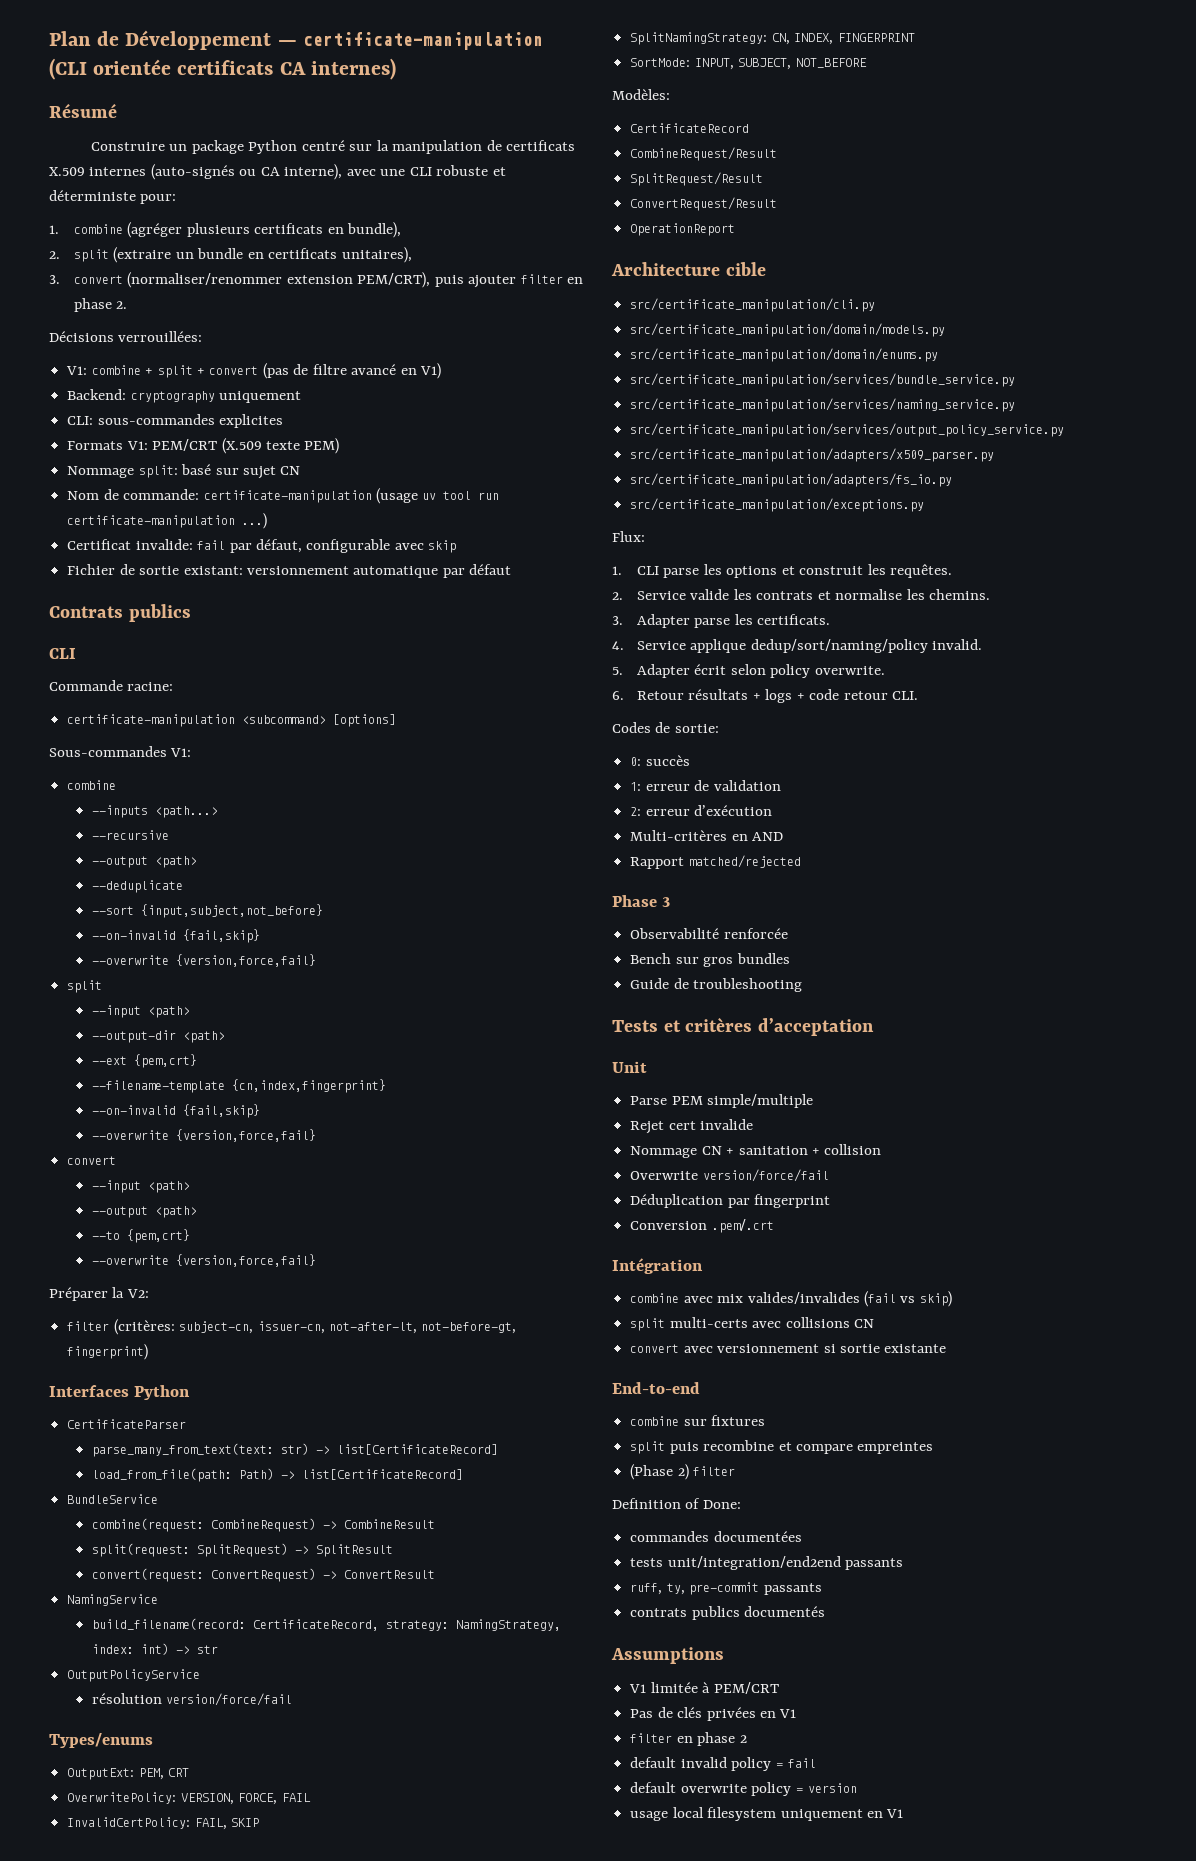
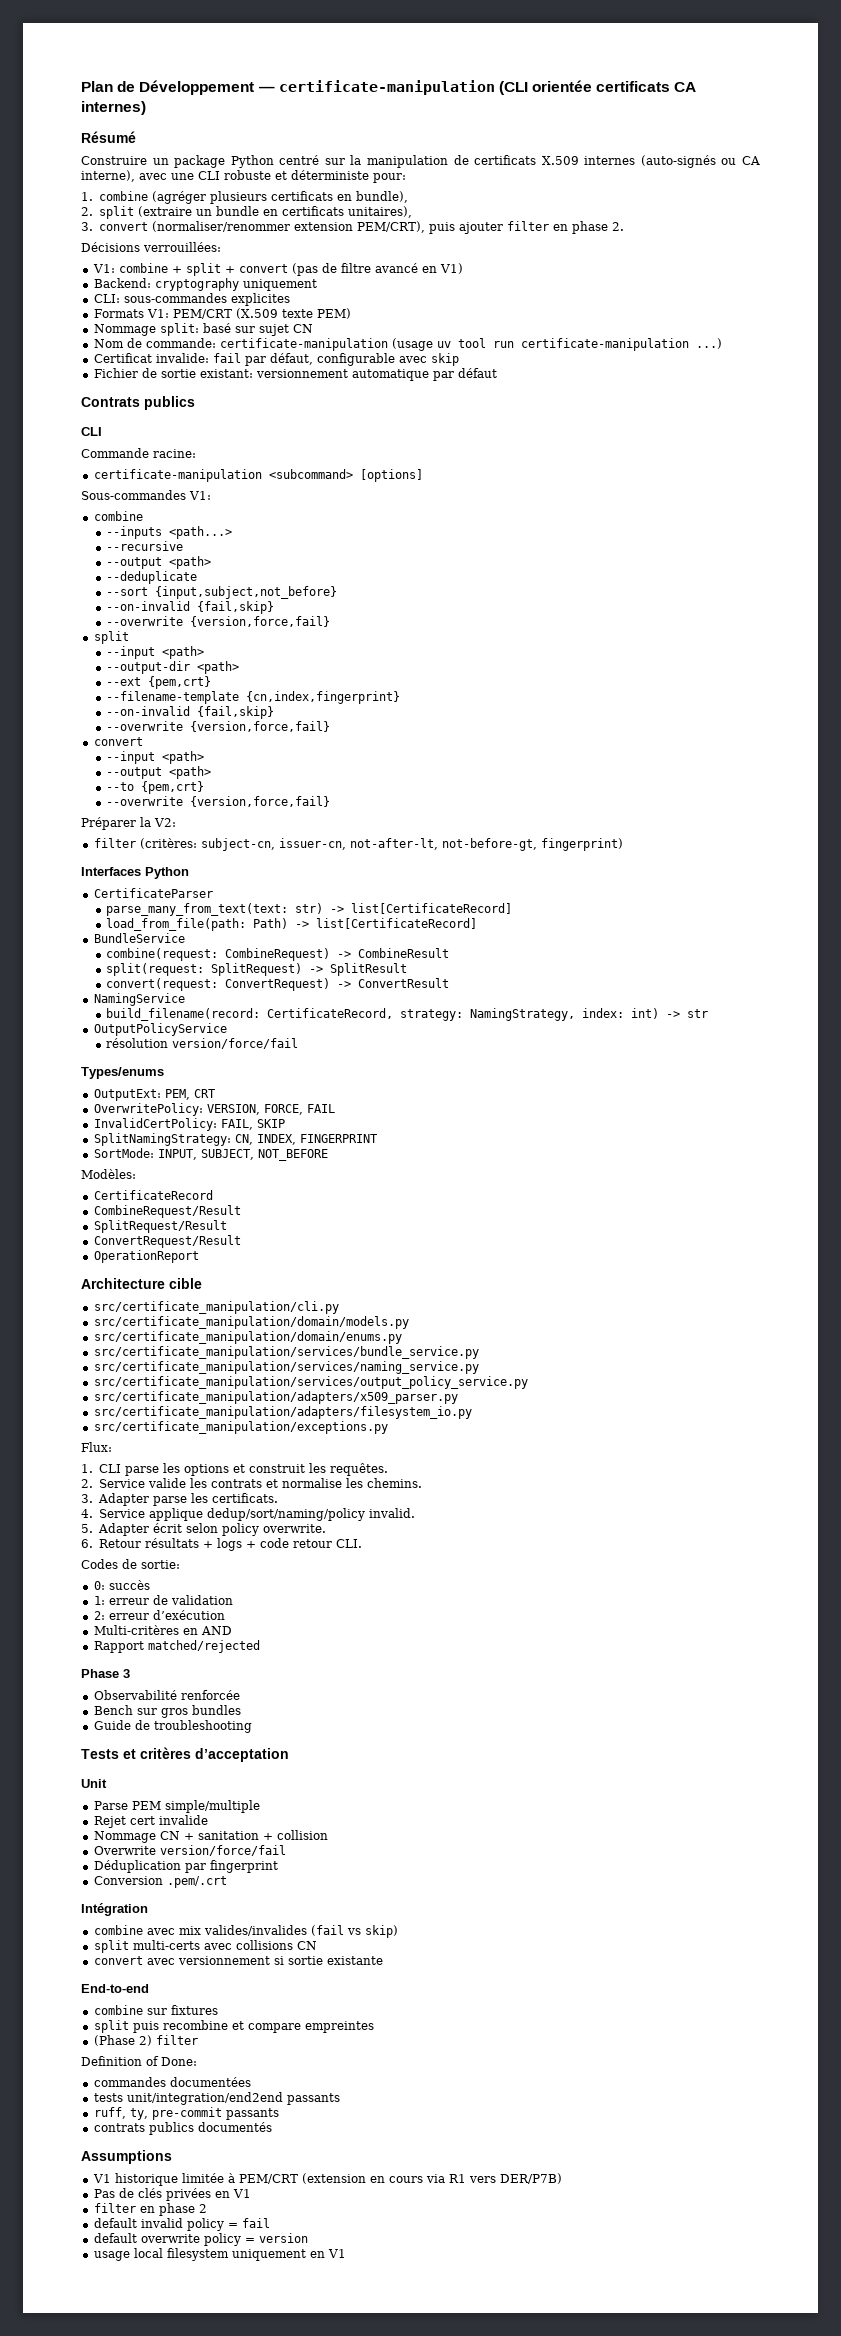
[630,473,953,487] src/certificate_manipulation/adapters/fs_io.py -> [93,1406,472,1419] src/certificate_manipulation/adapters/filesystem_io.py
(647, 1688) none -> [114,2173,178,2186] historique
(779, 1688) none -> [301,2173,562,2184] (extension en cours via R1 vers DER/P7B)

